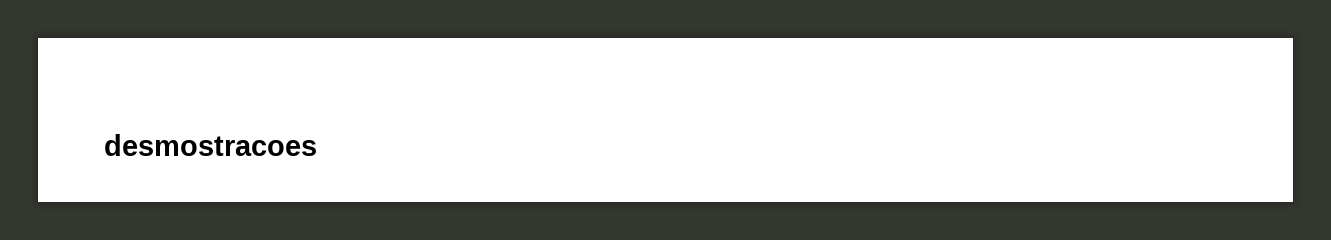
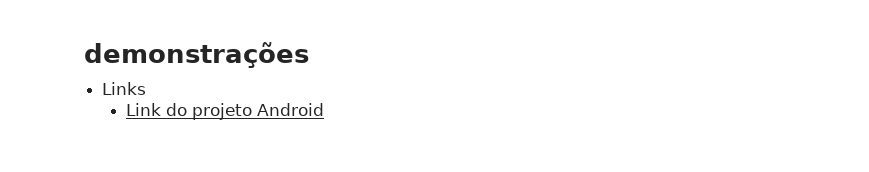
[104,134,317,156] desmostracoes -> [84,42,309,68] [102,82,147,95] [125,103,324,120] demonstrações // Links // Link do projeto Android

